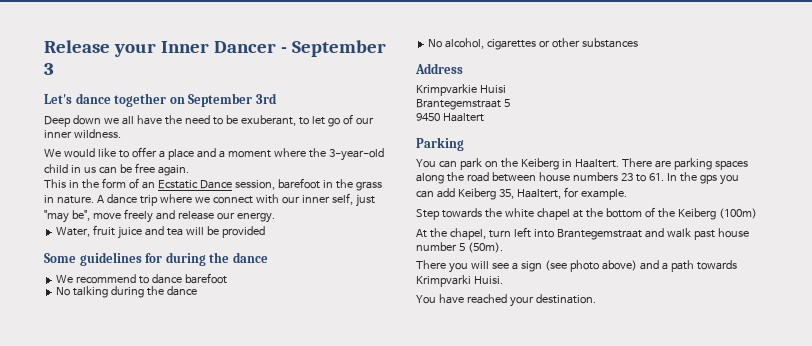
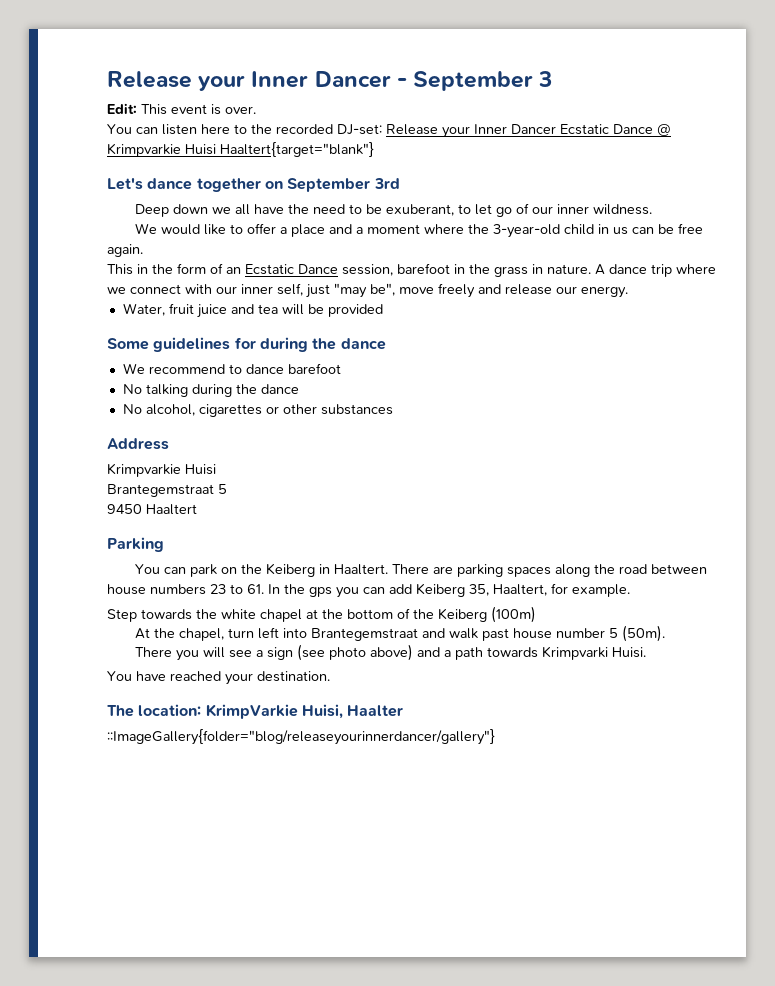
(54, 69) none -> [107,103,256,115] [107,124,671,138] [107,142,374,157] // Edit: This event is over. // You can listen here to the recorded DJ-set: Release your Inner Dancer Ecstatic Dance @ Krimpvarkie Huisi Haaltert{target="blank"}
(596, 299) none -> [107,704,404,719] [107,729,495,745] // The location: KrimpVarkie Huisi, Haalter // ::ImageGallery{folder="blog/releaseyourinnerdancer/gallery"}

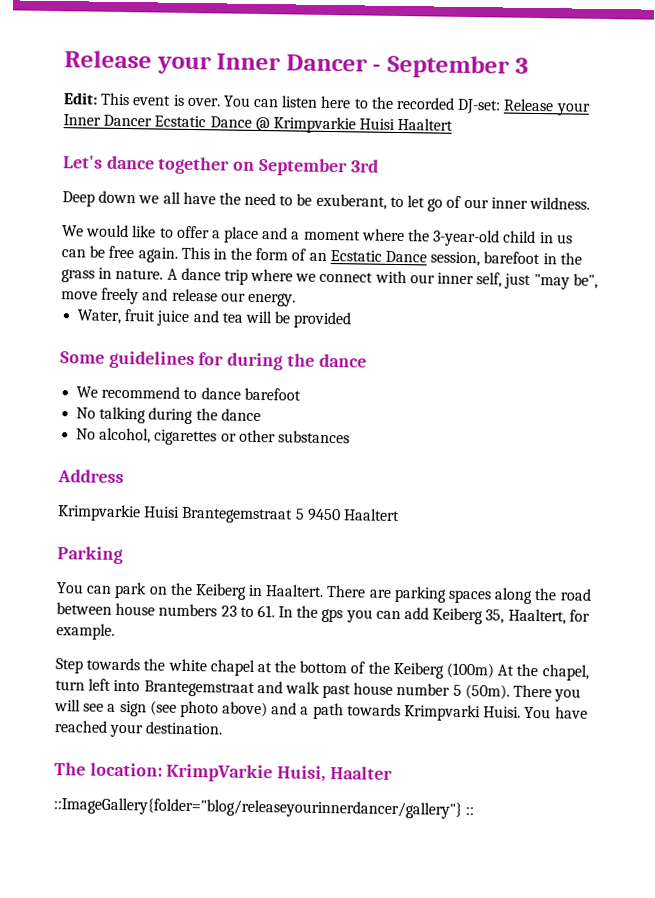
(256, 110) // -> (221, 102) none
[220,142,374,157] Haaltert{target="blank"} -> [397,117,454,131] Haaltert
(143, 250) // -> (178, 255) none
(216, 469) // -> (181, 512) none
(227, 489) // -> (305, 514) none
(536, 614) // -> (495, 670) none
(666, 633) // -> (510, 692) none
(647, 652) // -> (522, 712) none
(495, 737) none -> [465,807,475,816] ::

